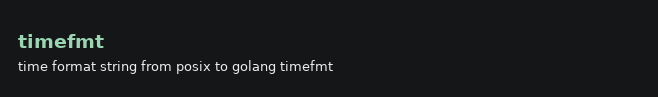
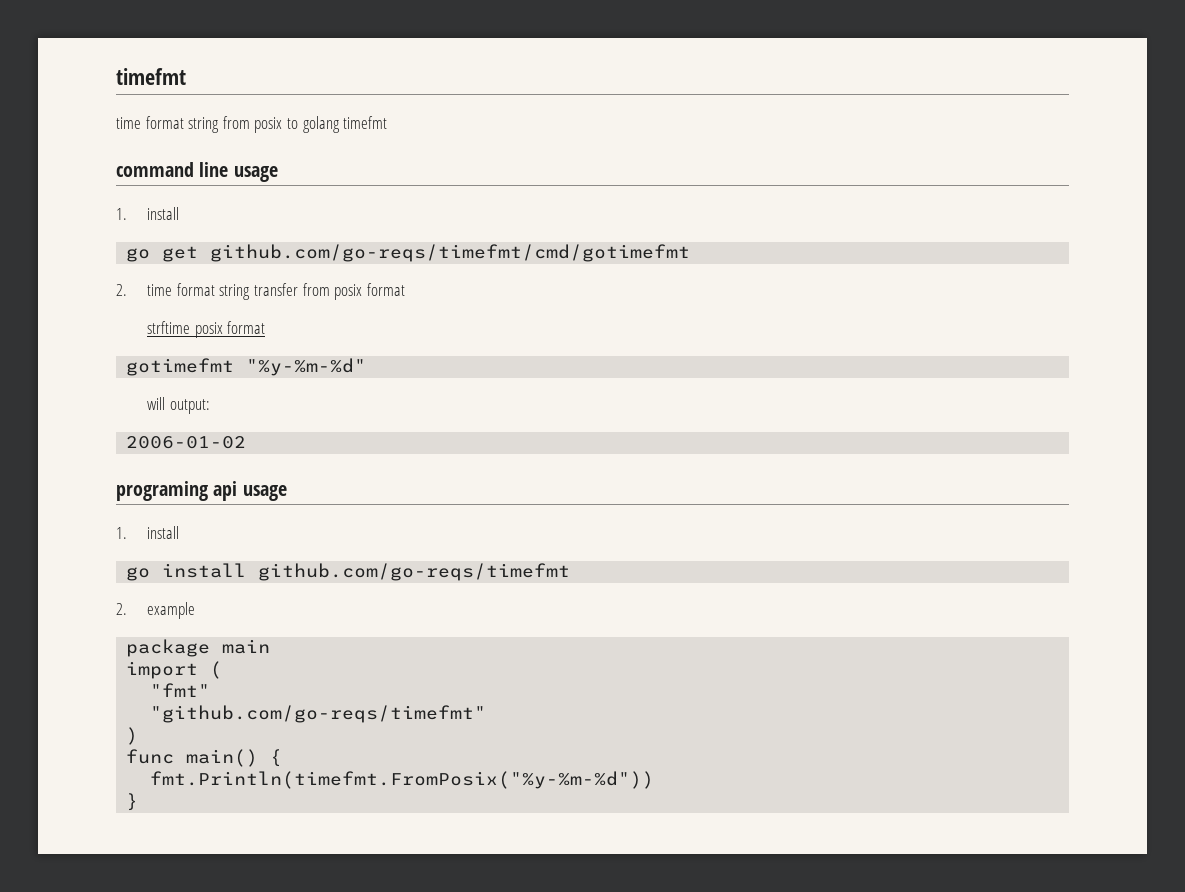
(333, 65) none -> [116,162,278,182] [116,207,180,220] [126,244,691,262] [116,283,405,300] [147,321,266,338] [126,358,367,376] [147,397,210,414] [126,436,247,449] [116,481,287,501] [116,526,180,539] [126,563,571,581] [116,602,196,619] [126,639,271,657] [126,661,223,679] [150,683,211,697] [150,705,487,723] [126,727,139,745] [126,749,283,767] [150,771,655,789] [126,793,139,811] // command line usage // 1. install // go get github.com/go-reqs/timefmt/cmd/gotimefmt // 2. time format string transfer from posix format // strftime posix format // gotimefmt "%y-%m-%d" // will output: // 2006-01-02 // programing api usage // 1. install // go install github.com/go-reqs/timefmt // 2. example // package main // import ( // "fmt" // "github.com/go-reqs/timefmt" // ) // func main() { // fmt.Println(timefmt.FromPosix("%y-%m-%d")) // }

